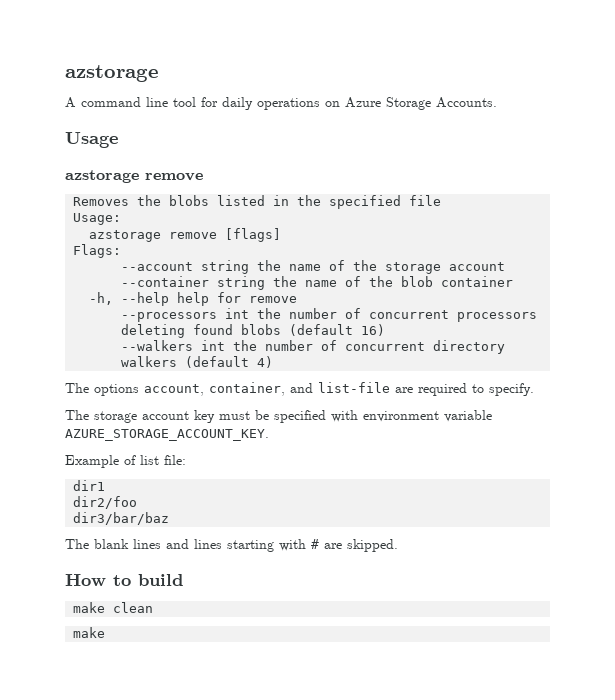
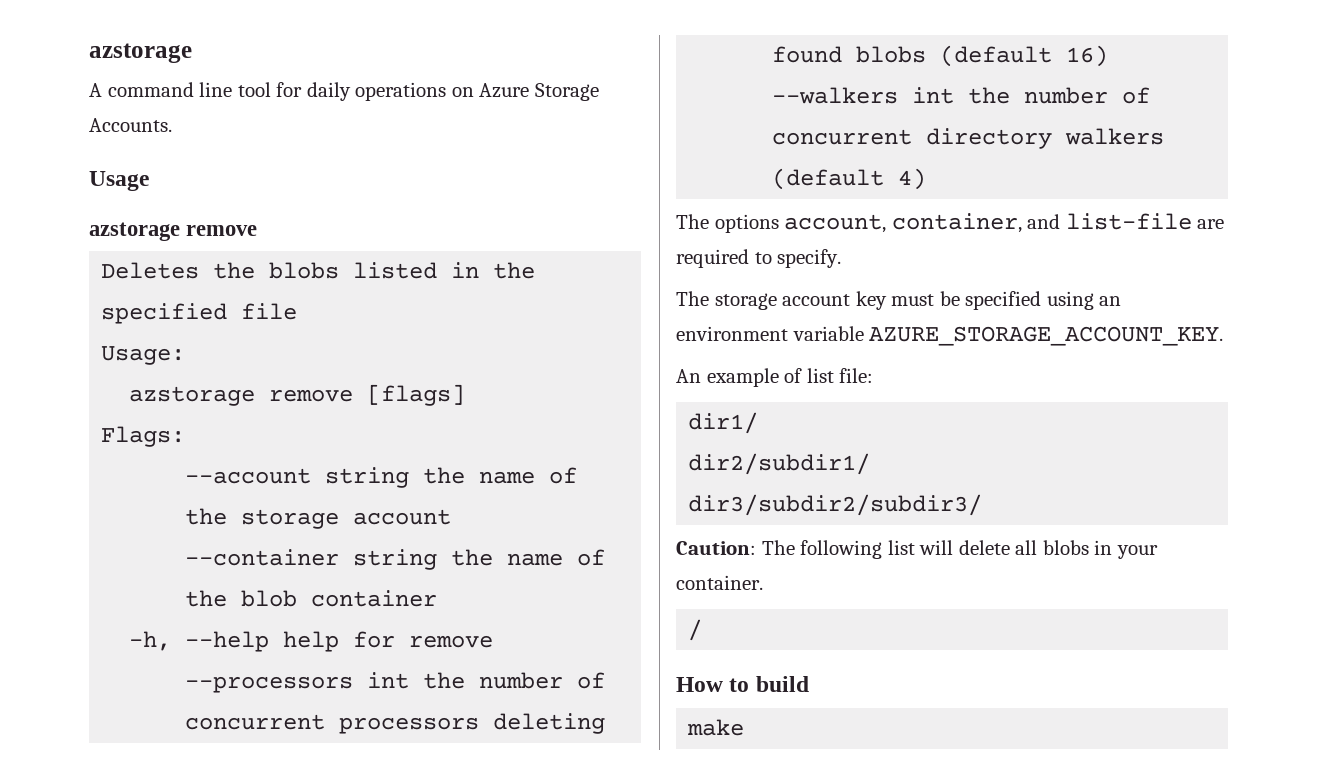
[73,197,130,206] Removes -> [101,262,200,279] Deletes
[331,410,358,422] with -> [1046,291,1122,310] using an
[65,455,119,468] Example -> [676,368,779,387] An example
[73,480,106,491] [73,496,138,509] [73,512,170,525] [65,539,398,552] dir1 // dir2/foo // dir3/bar/baz // The blank lines and lines starting with # are skipped. -> [688,412,759,434] [688,453,871,475] [688,494,983,516] [676,540,1158,559] [676,575,763,590] [688,619,703,641] dir1/ // dir2/subdir1/ // dir3/subdir2/subdir3/ // Caution: The following list will delete all blobs in your container. // /
[73,602,154,613] // make clean -> (809, 684) none

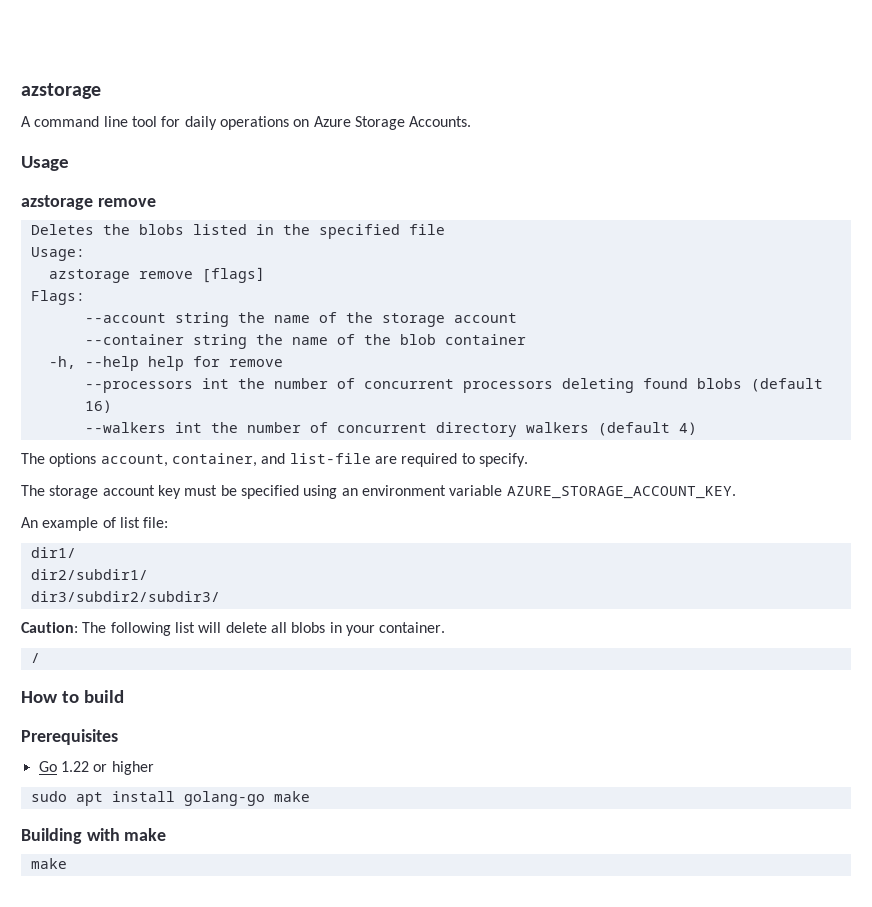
(809, 684) none -> [21,729,118,745] [38,761,154,775] [30,791,310,806] [21,828,167,844] // Prerequisites // Go 1.22 or higher // sudo apt install golang-go make // Building with make

